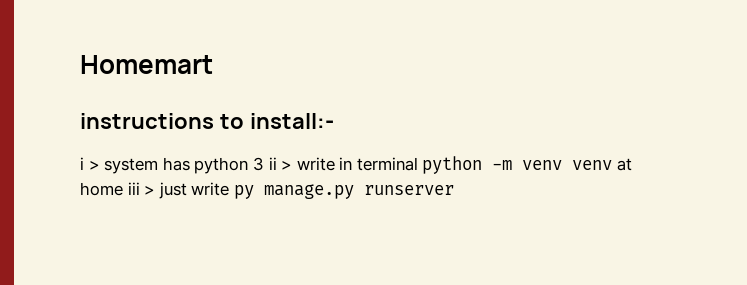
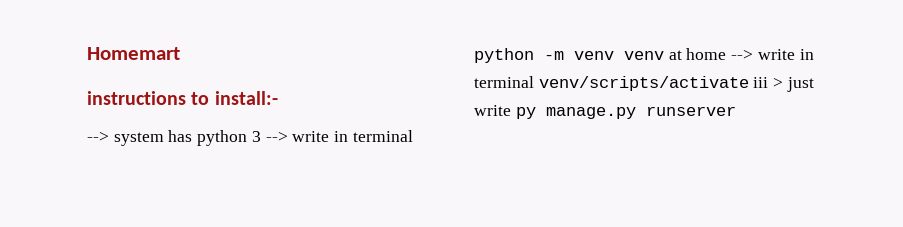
[80,157,100,170] i > -> [87,131,109,142] -->
[268,157,293,170] ii > -> [265,131,288,142] -->
(123, 189) none -> [731,49,814,60] [474,76,749,91] --> write in terminal venv/scripts/activate

